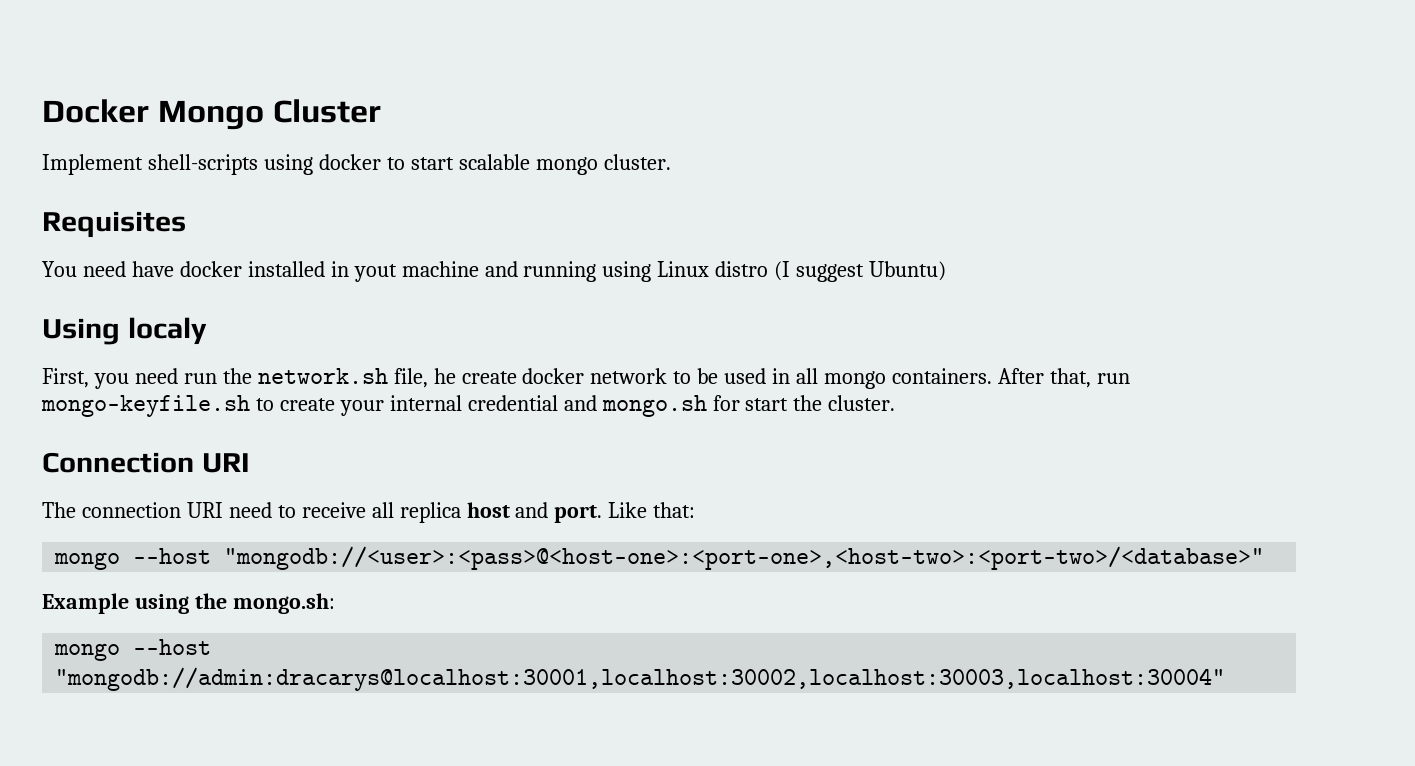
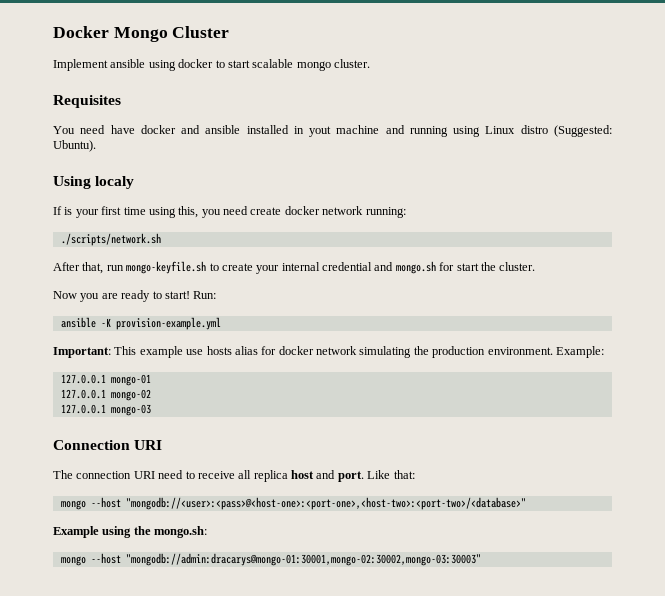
[147,154,258,175] shell-scripts -> [110,59,146,68] ansible
(242, 269) none -> [181,125,241,134] and ansible
[774,261,947,282] (I suggest Ubuntu) -> [554,125,612,137] [53,140,96,152] (Suggested: Ubuntu).
[42,368,992,389] First, you need run the network.sh file, he create docker network to be used in all mongo containers. -> [53,206,406,218] [60,233,161,246] If is your first time using this, you need create docker network running: // ./scripts/network.sh //
(896, 403) none -> [53,290,217,302] [60,317,221,330] [53,346,604,358] [60,374,151,386] [60,389,151,401] [60,404,151,416] // Now you are ready to start! Run: // ansible -K provision-example.yml // Important: This example use hosts alias for docker network simulating the production environment. Example: // 127.0.0.1 mongo-01 // 127.0.0.1 mongo-02 // 127.0.0.1 mongo-03
[55,667,1226,691] "mongodb://admin:dracarys@localhost:30001,localhost:30002,localhost:30003,localhost:30004" -> [125,553,481,566] "mongodb://admin:dracarys@mongo-01:30001,mongo-02:30002,mongo-03:30003"

